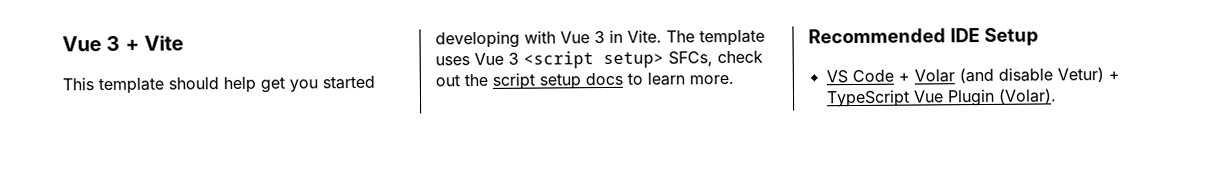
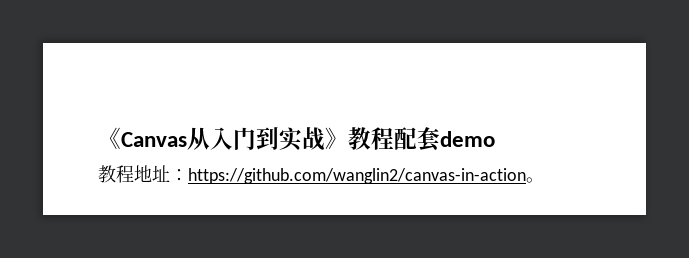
[62,35,185,52] [62,75,375,95] [435,29,765,49] [435,50,763,69] [435,72,734,90] [808,27,1039,46] [825,67,1120,84] [825,88,1057,108] Vue 3 + Vite // This template should help get you started developing with Vue 3 in Vite. The template uses Vue 3 <script setup> SFCs, check out the script setup docs to learn more. // Recommended IDE Setup // VS Code + Volar (and disable Vetur) + TypeScript Vue Plugin (Volar). -> [98,127,495,151] [98,165,544,184] 《Canvas从入门到实战》教程配套demo // 教程地址：https://github.com/wanglin2/canvas-in-action。

